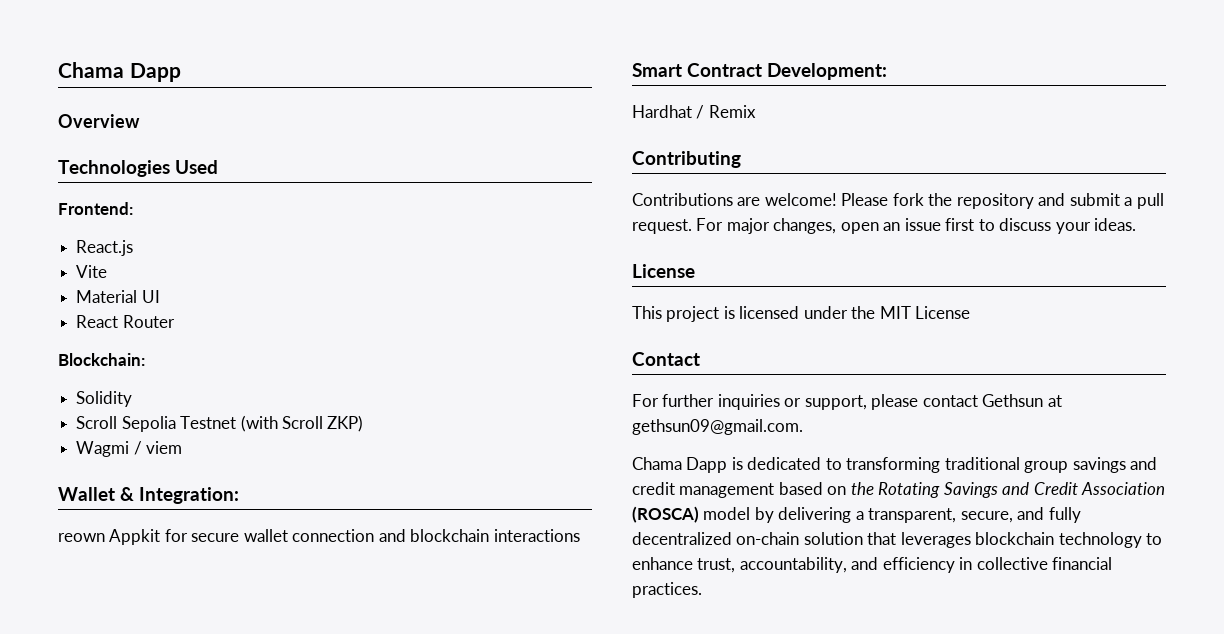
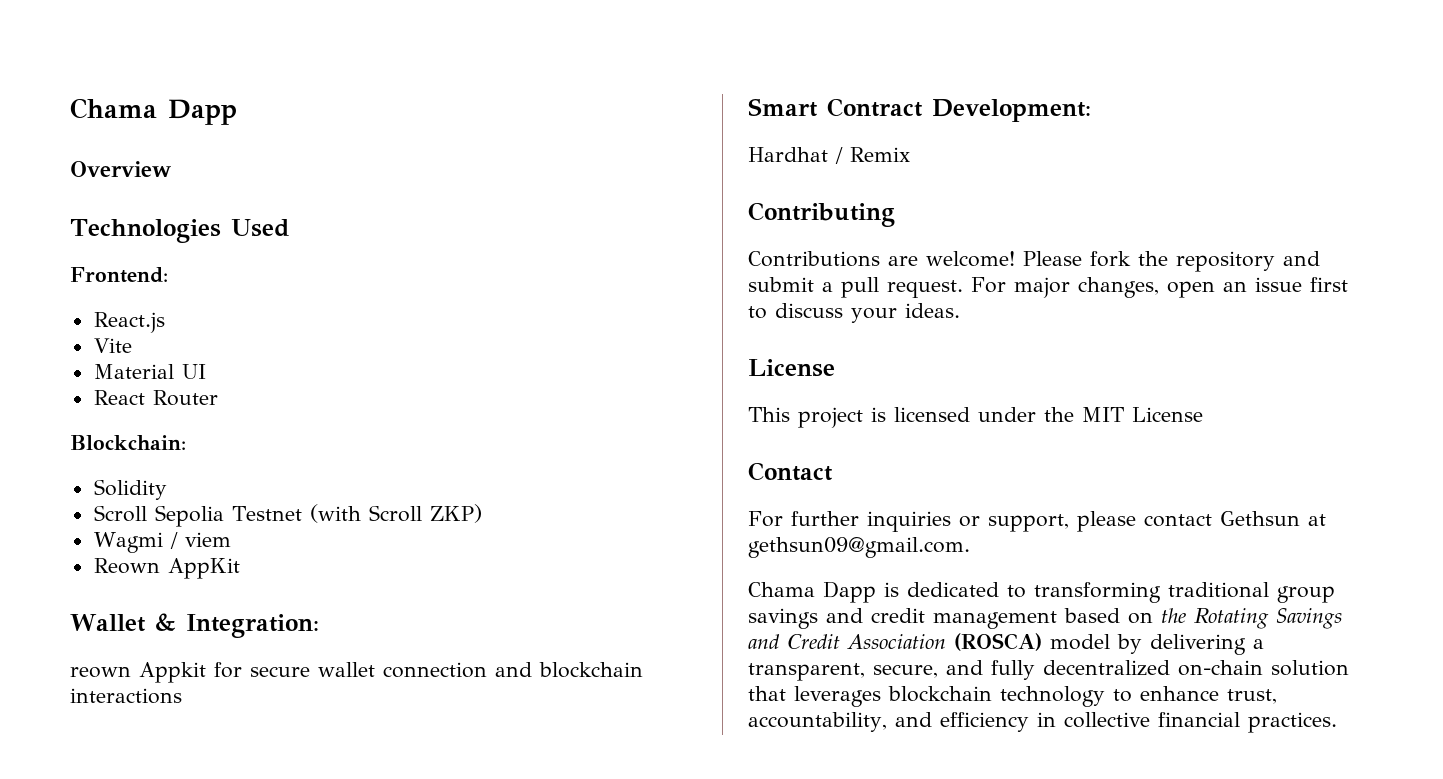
(183, 447) none -> [93,558,240,579] // Reown AppKit

